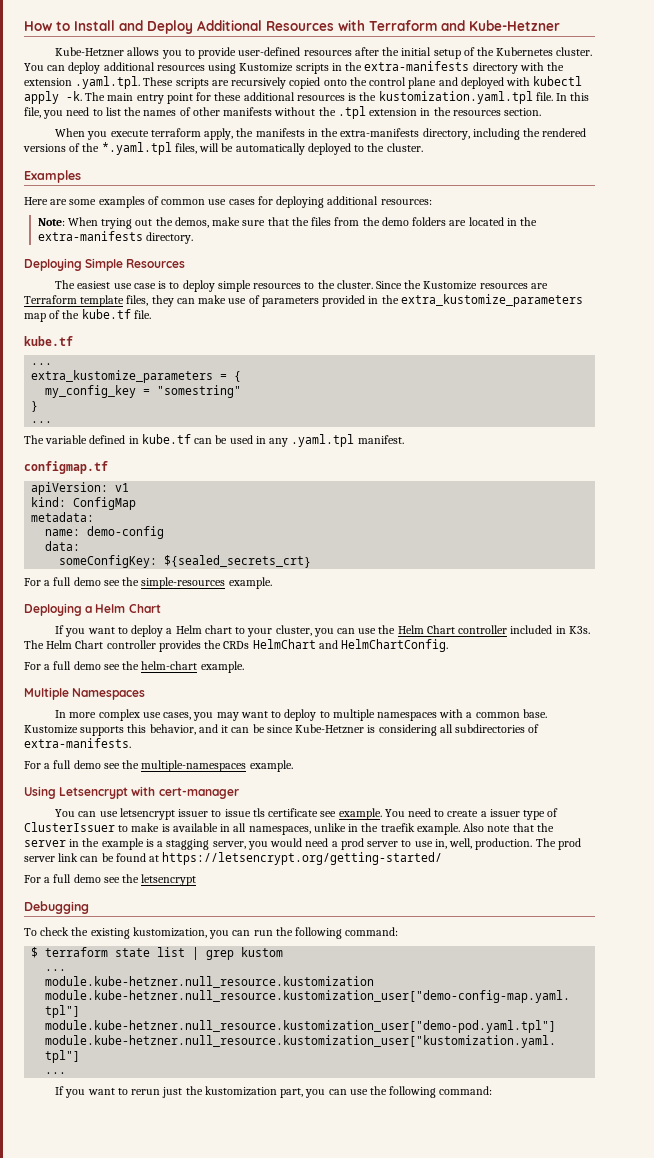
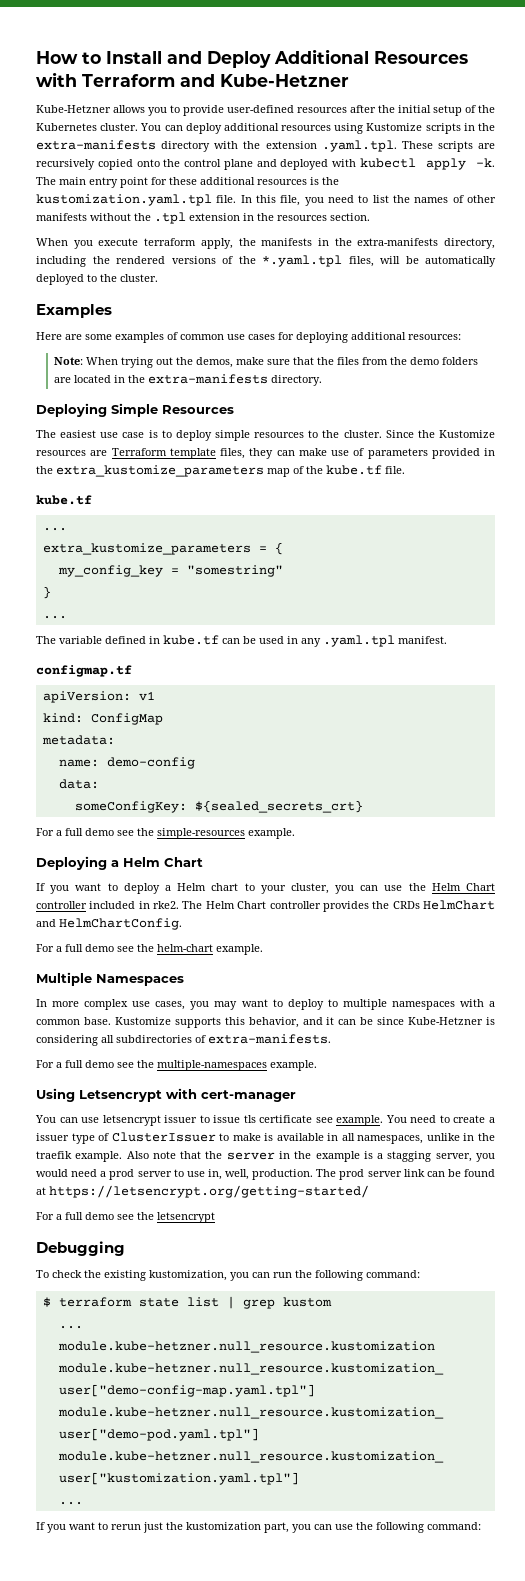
[568,626,590,634] K3s. -> [153,901,180,909] rke2.

